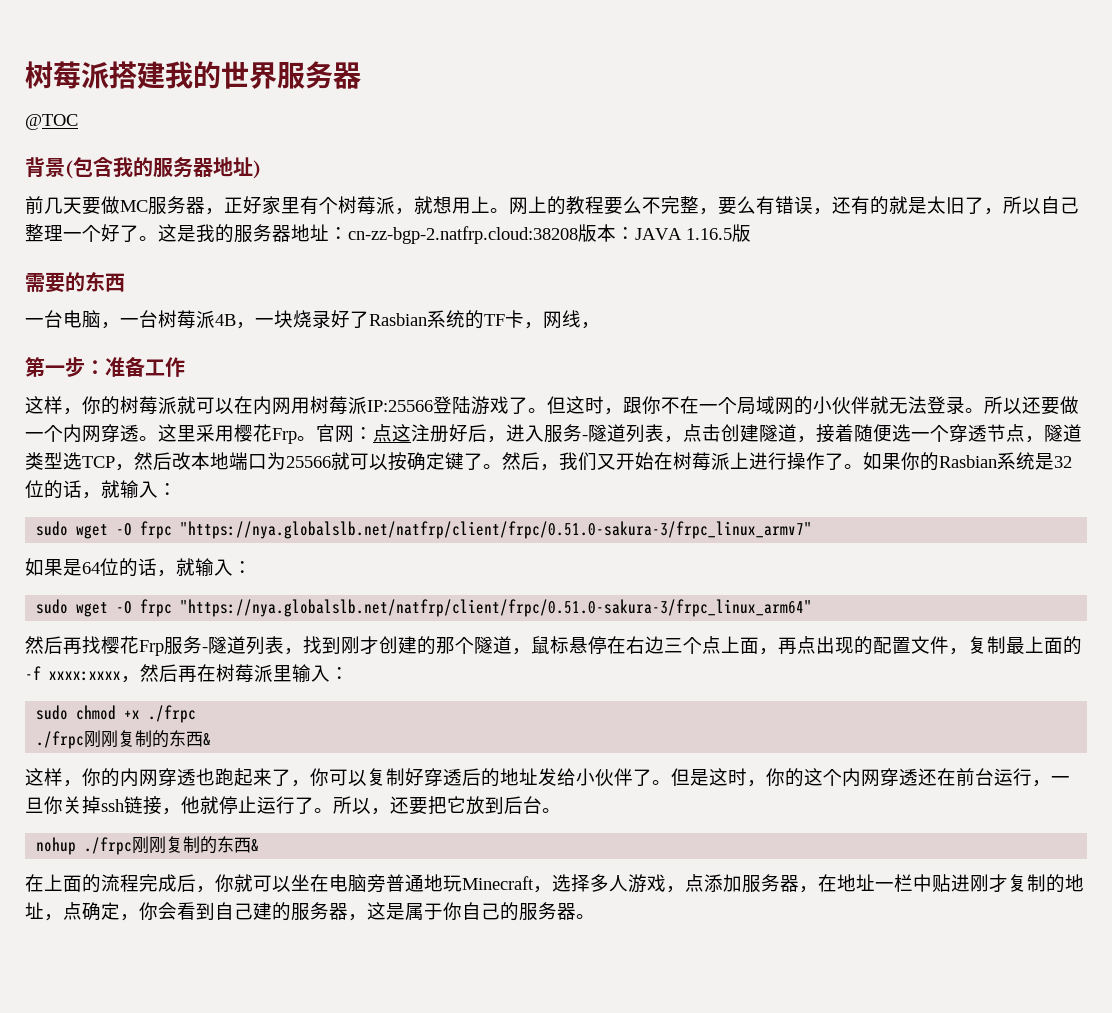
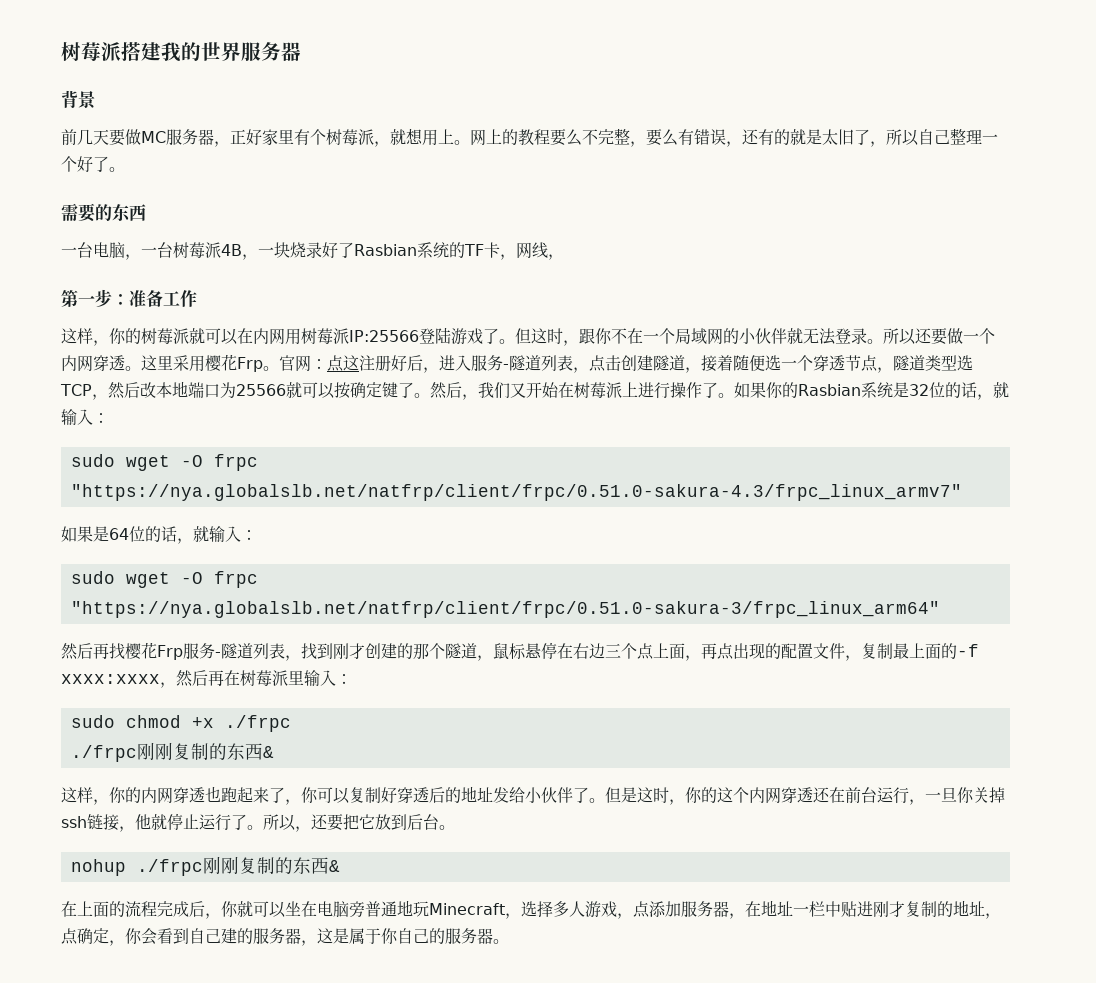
[25,114,78,130] // @TOC -> (301, 51) none
[65,157,261,179] (包含我的服务器地址) -> (96, 100) none
[158,224,751,244] 这是我的服务器地址：cn-zz-bgp-2.natfrp.cloud:38208版本：JAVA 1.16.5版 -> (125, 169) none
[180,521,813,539] "https://nya.globalslb.net/natfrp/client/frpc/0.51.0-sakura-3/frpc_linux_armv7" -> [70,484,962,501] "https://nya.globalslb.net/natfrp/client/frpc/0.51.0-sakura-4.3/frpc_linux_armv7"

